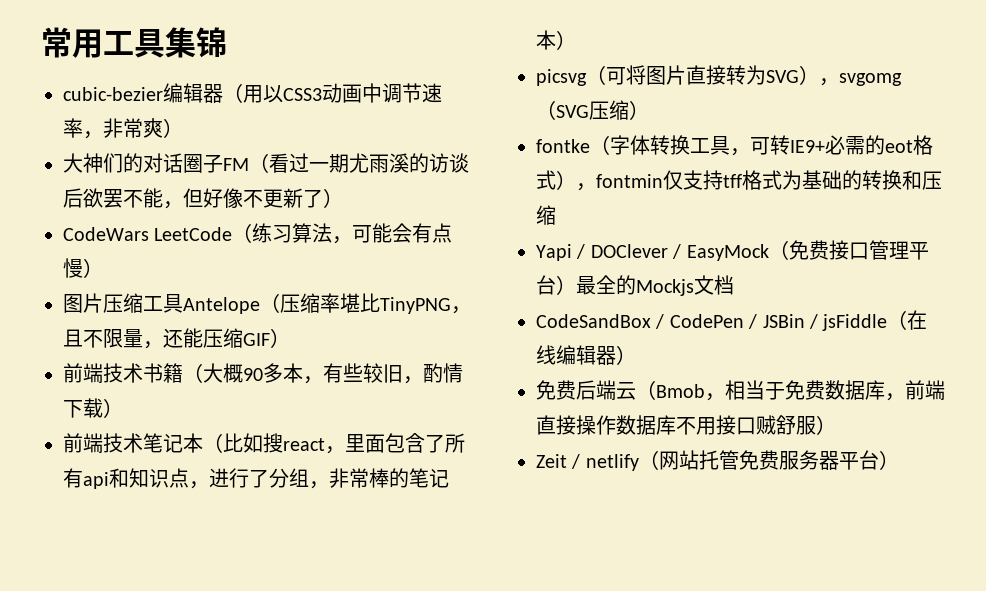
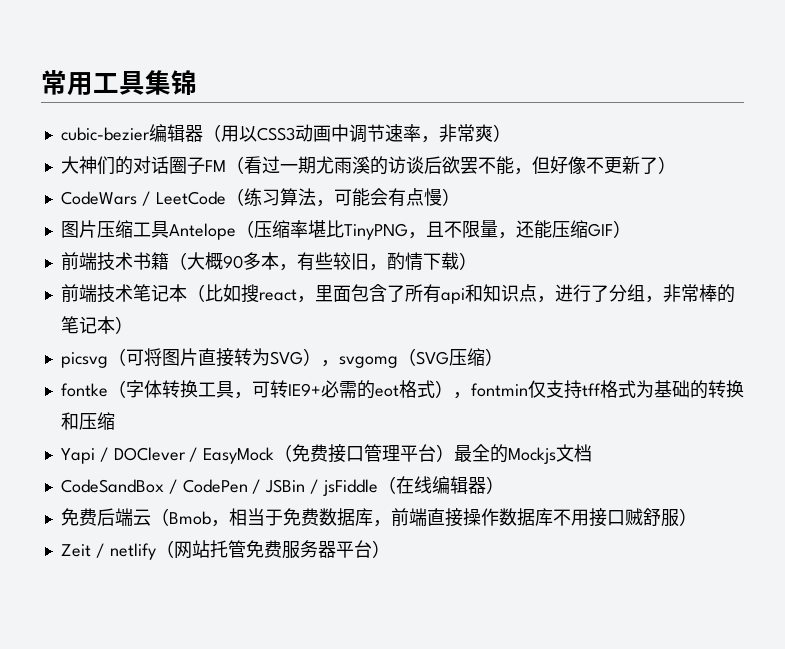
(149, 234) none -> [141,191,151,206] /

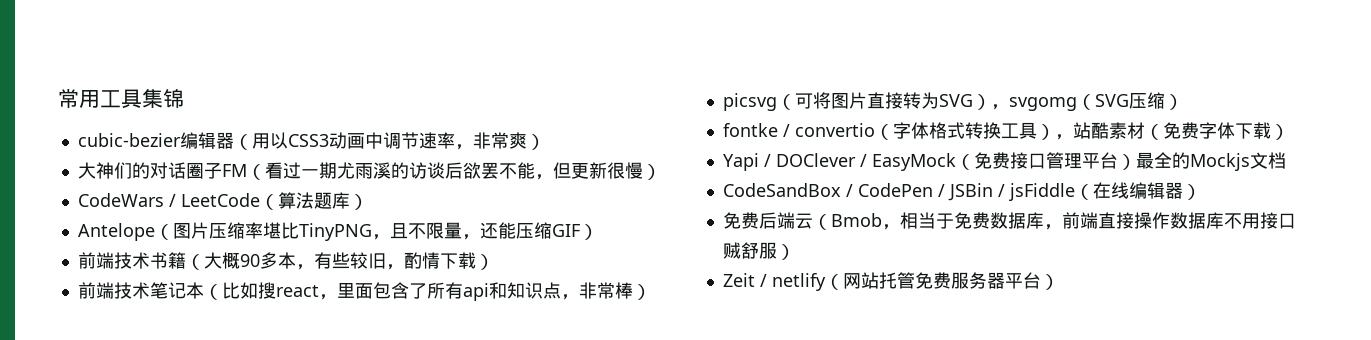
[549,156,658,174] 好像不更新了 -> [570,162,643,179] 更新很慢
[243,188,460,207] 练习算法，可能会有点慢） // -> [277,192,368,210] [77,223,173,241] 算法题库） // Antelope（
[132,220,290,240] 工具Antelope（压缩 -> (245, 230) none
[554,284,735,303] [60,316,115,334] 进行了分组，非常棒的笔记本 -> [578,282,633,299] 非常棒
[107,380,744,399] [60,412,115,430] （字体转换工具，可转IE9+必需的eot格式），fontmin仅支持tff格式为基础的转换和压缩 -> [782,122,1289,140] / convertio（字体格式转换工具），站酷素材（免费字体下载）

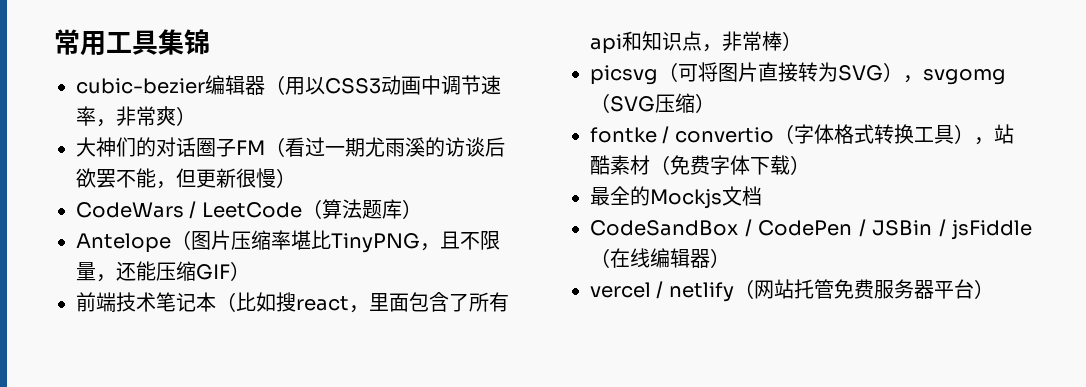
[77,252,494,270] // 前端技术书籍（大概90多本，有些较旧，酌情下载） -> (250, 271) none
[722,152,1136,171] Yapi / DOClever / EasyMock（免费接口管理平台） -> (810, 165) none
[722,212,1296,230] [722,242,795,260] [722,273,755,287] 免费后端云（Bmob，相当于免费数据库，前端直接操作数据库不用接口贼舒服） // Zeit -> [590,282,651,298] vercel

